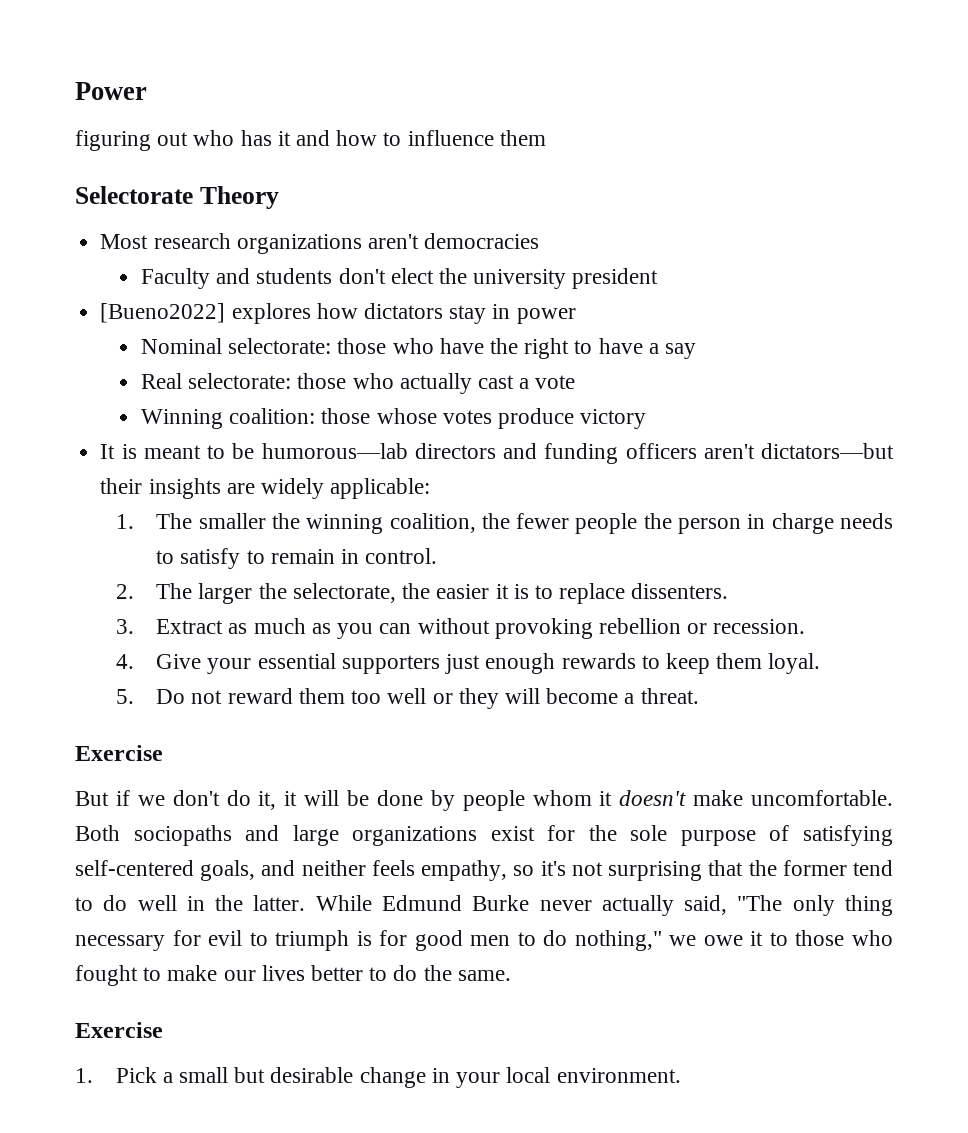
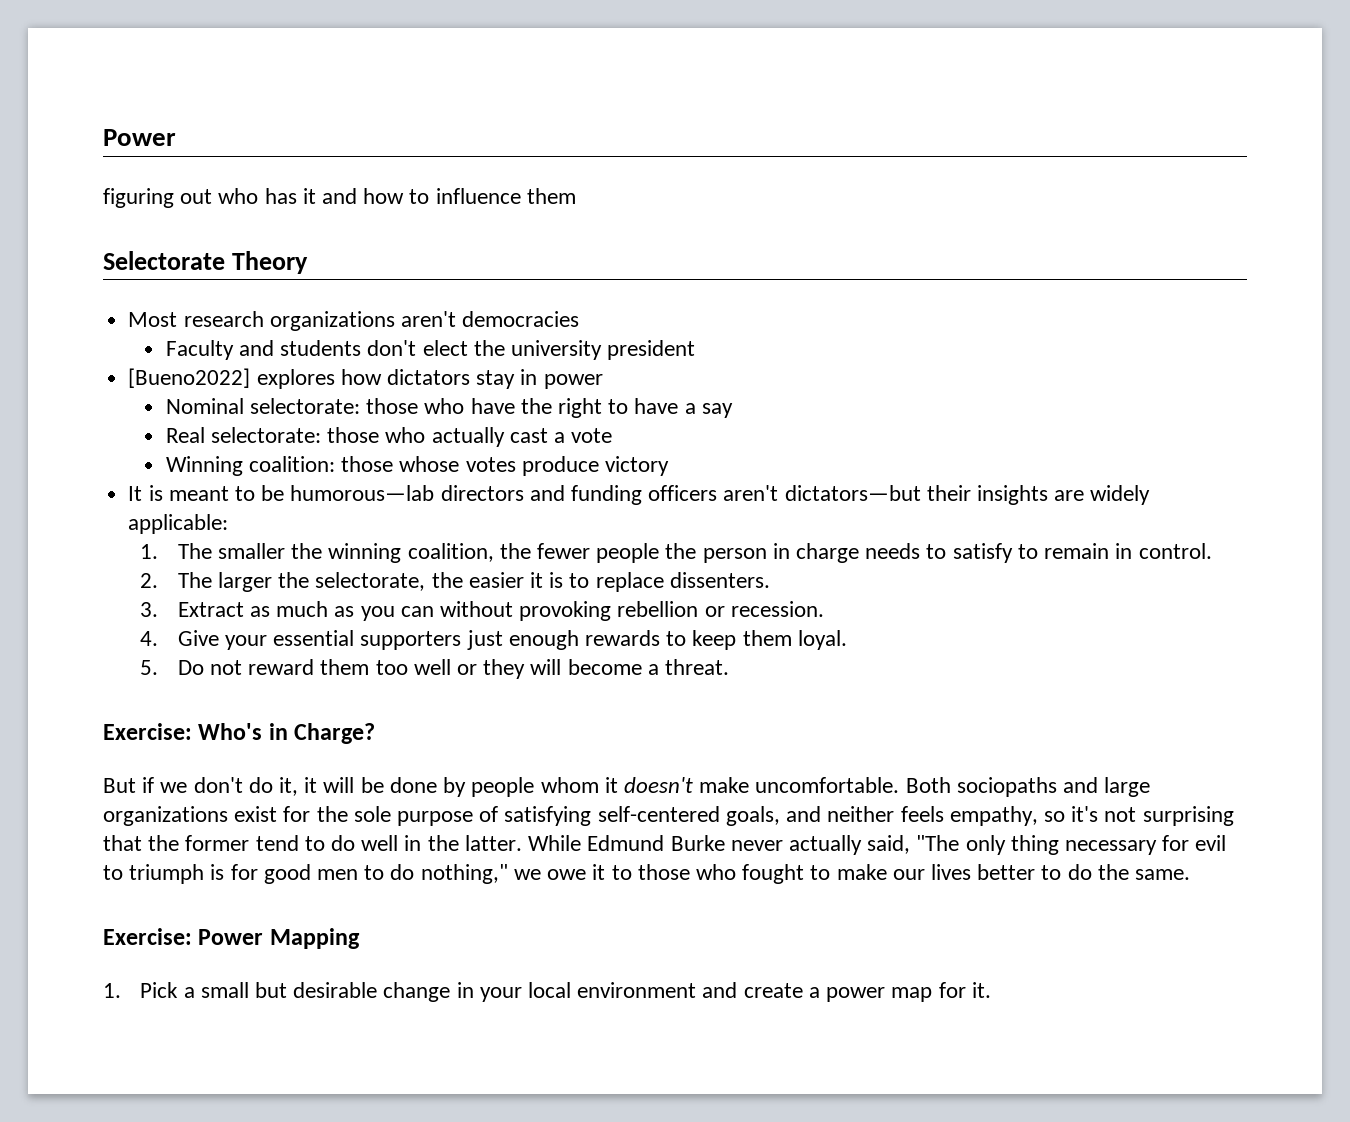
[75,745,163,761] Exercise -> [103,723,376,744] Exercise: Who's in Charge?
[75,1022,163,1038] Exercise -> [103,928,360,949] Exercise: Power Mapping
[556,1068,681,1083] environment. -> [577,982,991,1002] environment and create a power map for it.

